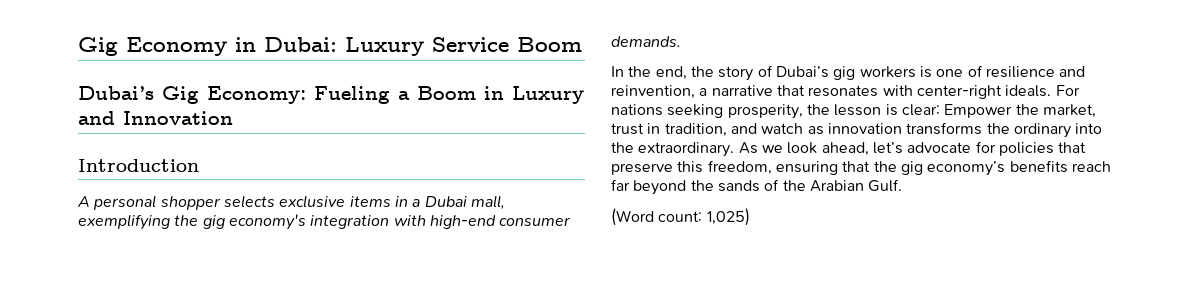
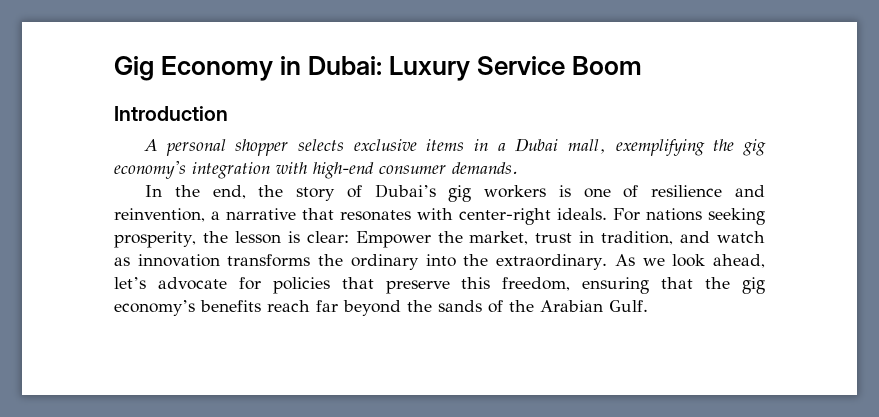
[78,86,584,104] [78,111,233,125] // Dubai’s Gig Economy: Fueling a Boom in Luxury and Innovation -> (643, 65) none
[611,208,750,226] // (Word count: 1,025) -> (648, 306) none

